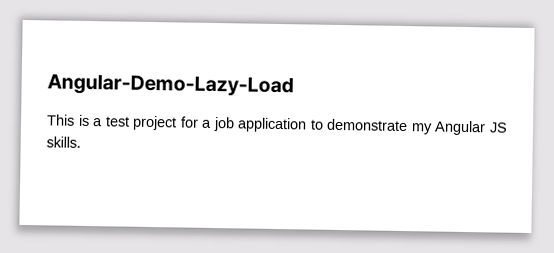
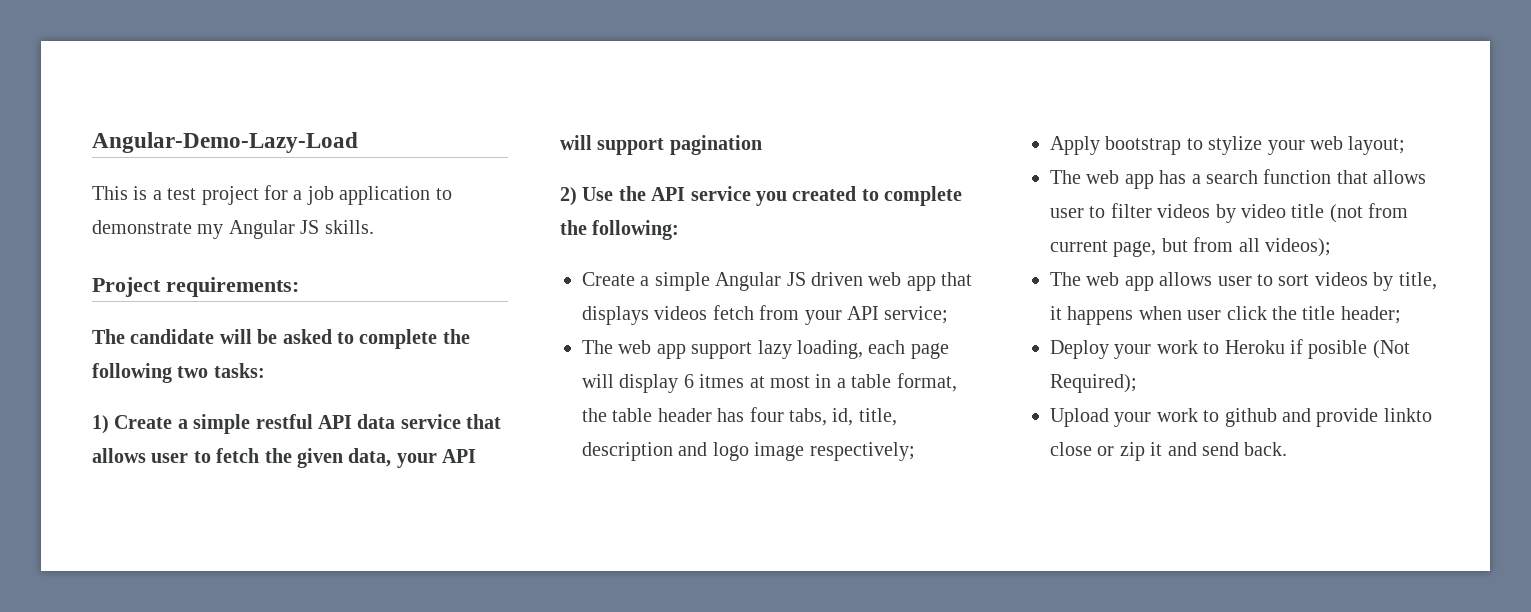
(81, 142) none -> [92,277,299,297] [92,329,470,349] [92,363,265,383] [92,414,502,434] [92,448,477,468] [560,135,762,155] [560,186,963,206] [560,220,680,240] [582,272,973,291] [582,305,949,325] [582,340,949,359] [582,373,957,393] [582,407,897,426] [582,442,915,461] [1050,136,1406,155] [1050,169,1427,189] [1050,203,1409,223] [1050,237,1331,257] [1050,272,1437,291] [1050,306,1401,325] [1050,339,1410,359] [1050,374,1137,393] [1050,408,1432,427] [1050,442,1288,461] // Project requirements: // The candidate will be asked to complete the following two tasks: // 1) Create a simple restful API data service that allows user to fetch the given data, your API will support pagination // 2) Use the API service you created to complete the following: // Create a simple Angular JS driven web app that displays videos fetch from your API service; // The web app support lazy loading, each page will display 6 itmes at most in a table format, the table header has four tabs, id, title, description and logo image respectively; // Apply bootstrap to stylize your web layout; // The web app has a search function that allows user to filter videos by video title (not from current page, but from all videos); // The web app allows user to sort videos by title, it happens when user click the title header; // Deploy your work to Heroku if posible (Not Required); // Upload your work to github and provide linkto close or zip it and send back.

